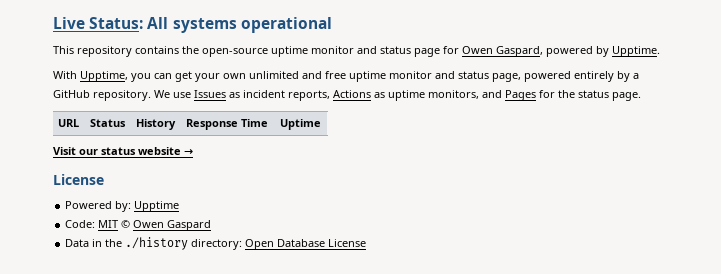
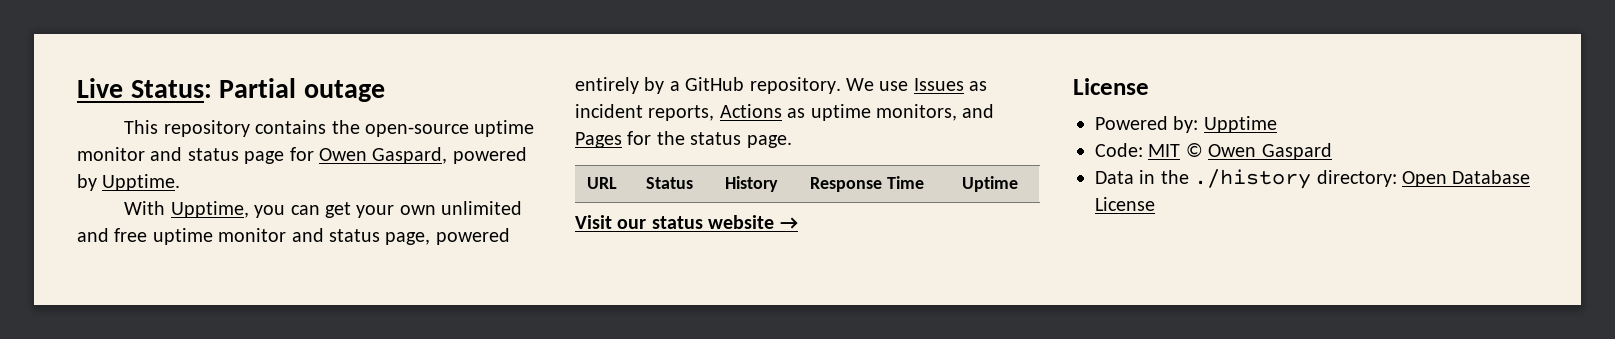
[147,17,332,33] All systems operational -> [219,78,385,102] Partial outage

